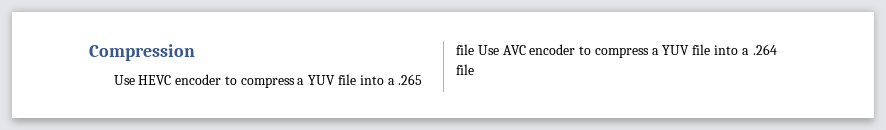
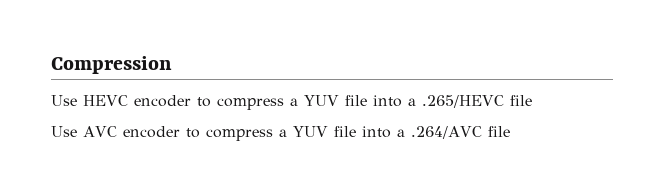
[398,74,423,85] [456,44,474,55] .265 file -> [422,95,532,108] .265/HEVC file //
[752,44,777,55] .264 -> [410,126,482,139] .264/AVC

